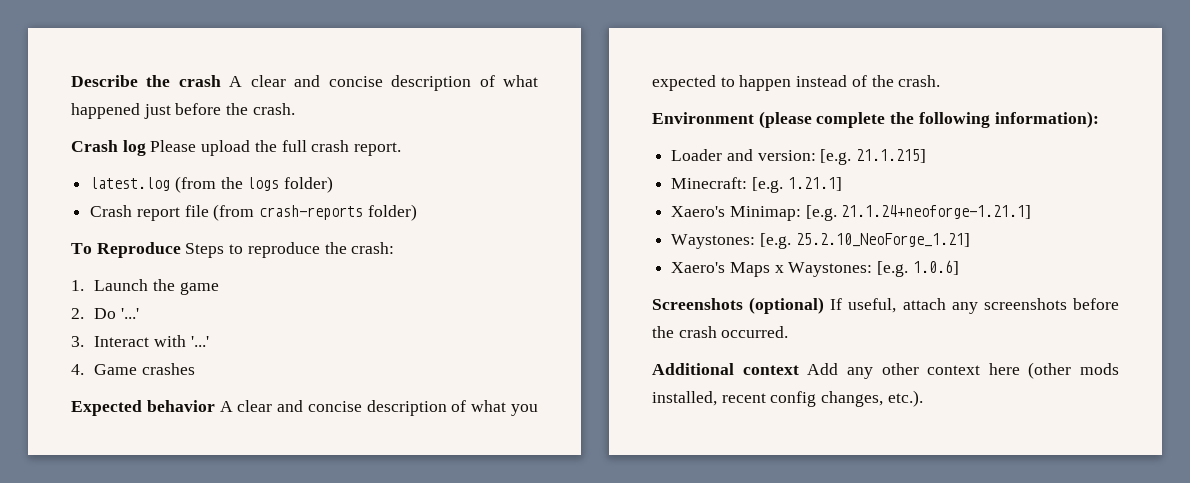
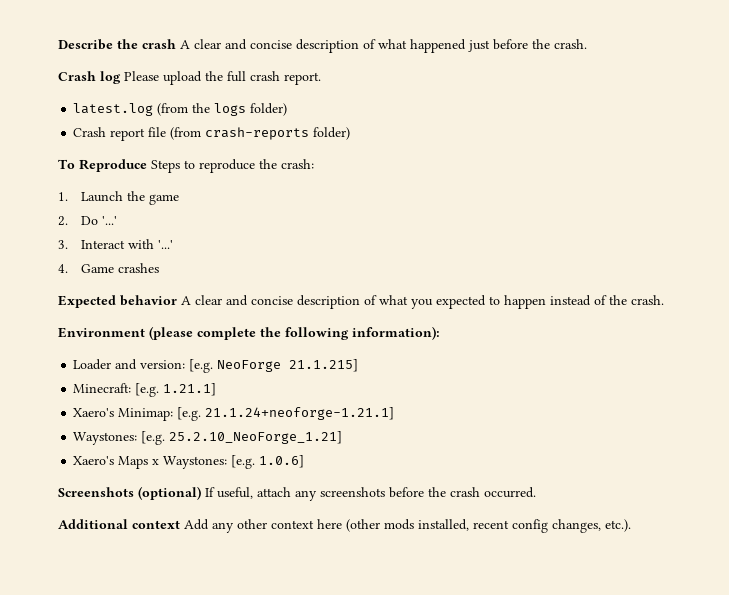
(852, 157) none -> [217,360,282,372] NeoForge

